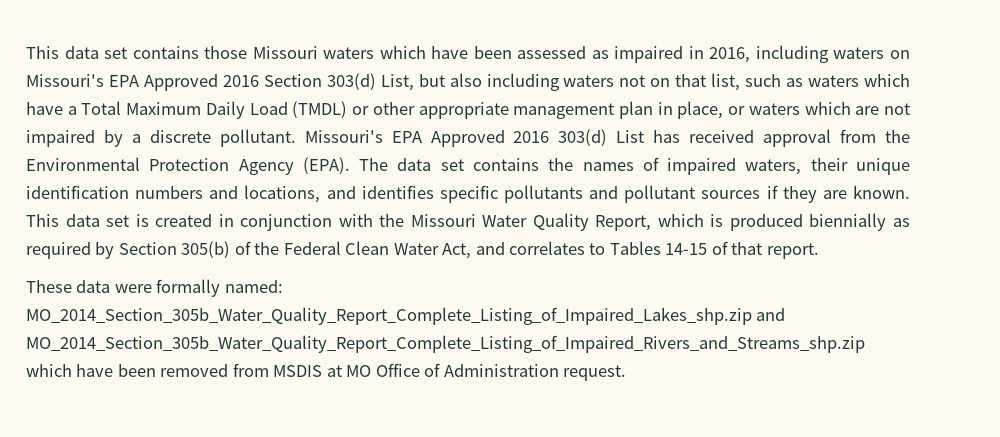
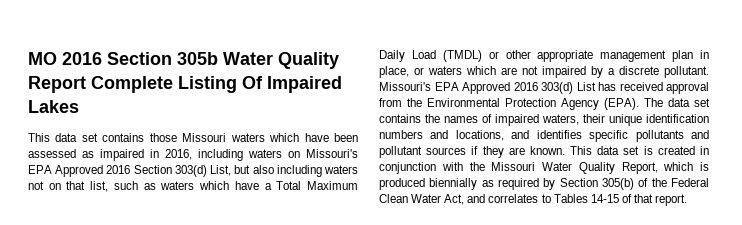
(26, 52) none -> [28,52,339,69] [28,76,342,93] [28,100,79,113] MO 2016 Section 305b Water Quality Report Complete Listing Of Impaired Lakes //
[26,279,283,297] [26,307,786,325] [26,335,865,353] [26,363,627,381] // These data were formally named: MO_2014_Section_305b_Water_Quality_Report_Complete_Listing_of_Impaired_Lakes_shp.zip and MO_2014_Section_305b_Water_Quality_Report_Complete_Listing_of_Impaired_Rivers_and_Streams_shp.zip which have been removed from MSDIS at MO Office of Administration request. -> (688, 200) none

